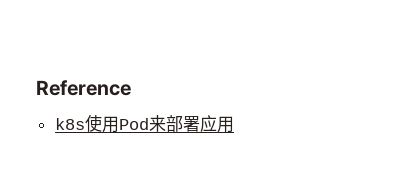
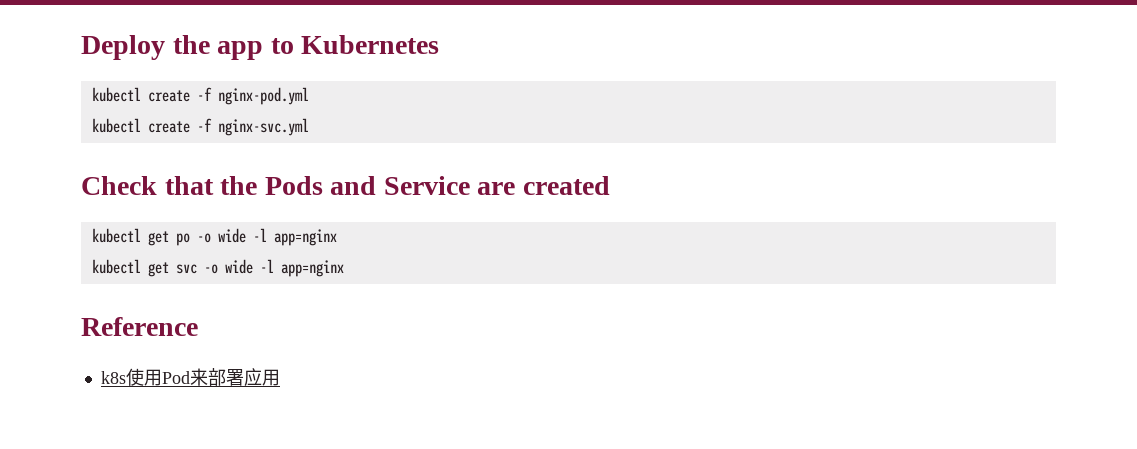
(36, 88) none -> [81,35,440,60] [91,87,309,105] [91,118,309,136] [81,176,610,195] [91,228,337,246] [91,259,344,277] Deploy the app to Kubernetes // kubectl create -f nginx-pod.yml // kubectl create -f nginx-svc.yml // Check that the Pods and Service are created // kubectl get po -o wide -l app=nginx // kubectl get svc -o wide -l app=nginx //

